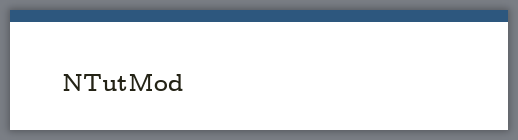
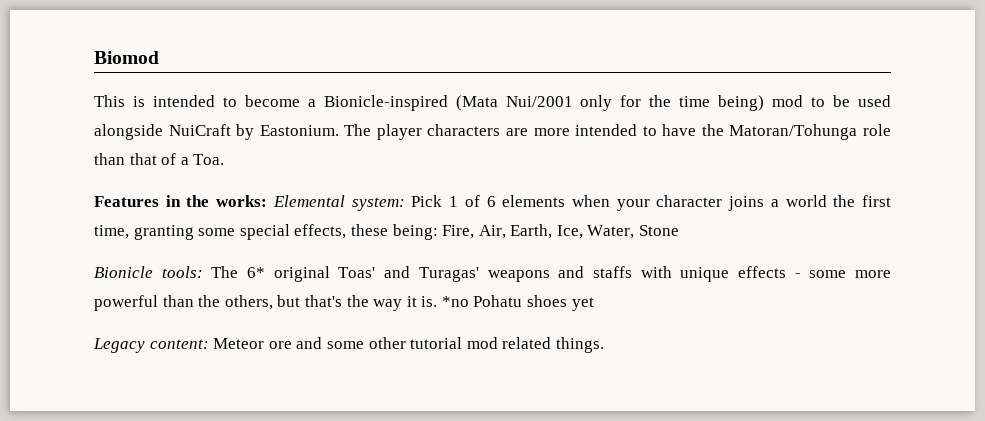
[62,73,183,91] NTutMod -> [94,51,159,64] [94,95,891,111] [94,124,891,140] [94,153,225,165] [94,195,891,211] [94,224,680,240] [94,266,891,282] [94,295,594,311] [93,337,604,353] Biomod // This is intended to become a Bionicle-inspired (Mata Nui/2001 only for the time being) mod to be used alongside NuiCraft by Eastonium. The player characters are more intended to have the Matoran/Tohunga role than that of a Toa. // Features in the works: Elemental system: Pick 1 of 6 elements when your character joins a world the first time, granting some special effects, these being: Fire, Air, Earth, Ice, Water, Stone // Bionicle tools: The 6* original Toas' and Turagas' weapons and staffs with unique effects - some more powerful than the others, but that's the way it is. *no Pohatu shoes yet // Legacy content: Meteor ore and some other tutorial mod related things.

